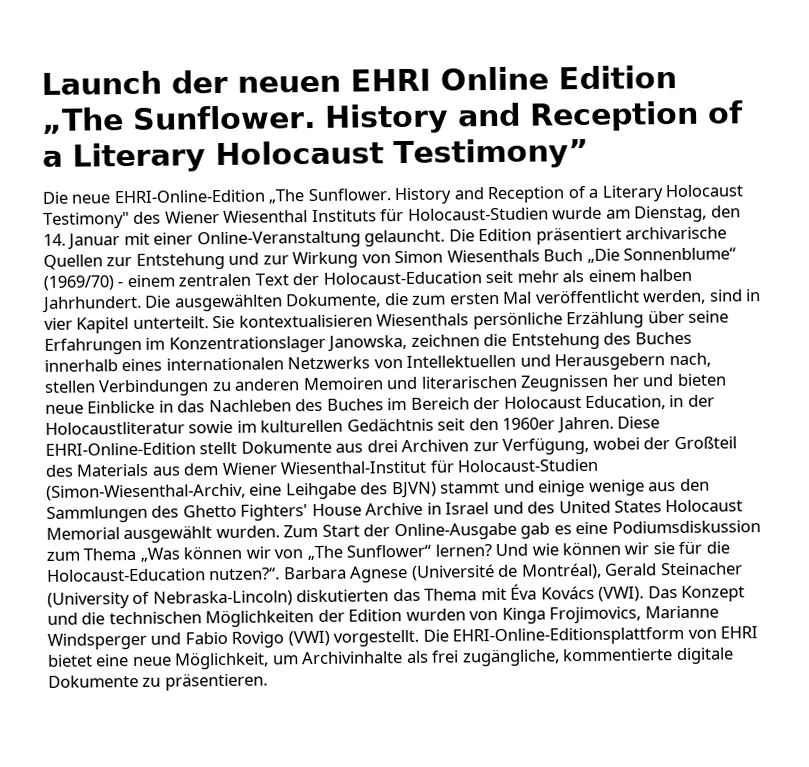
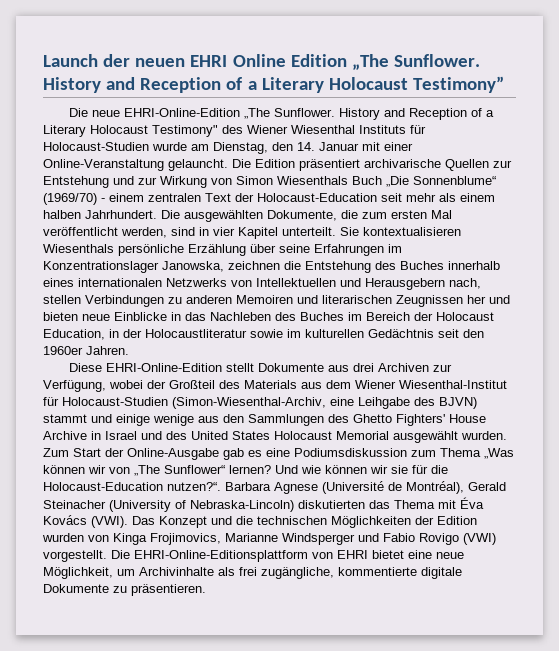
(614, 425) none -> (129, 350) //

